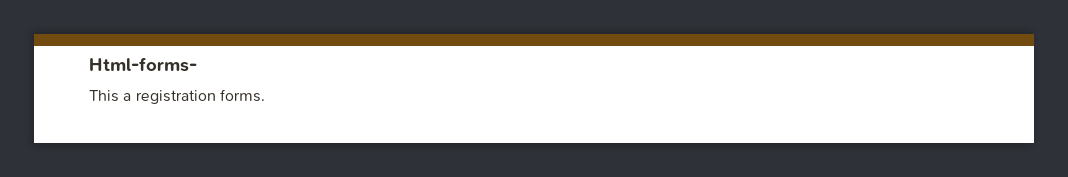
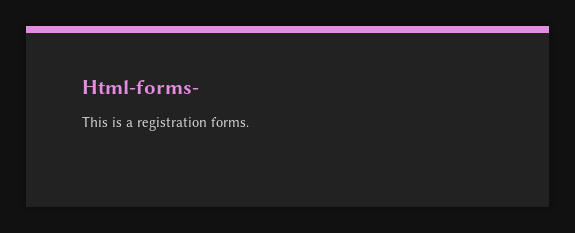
(119, 96) none -> [112,117,122,127] is

